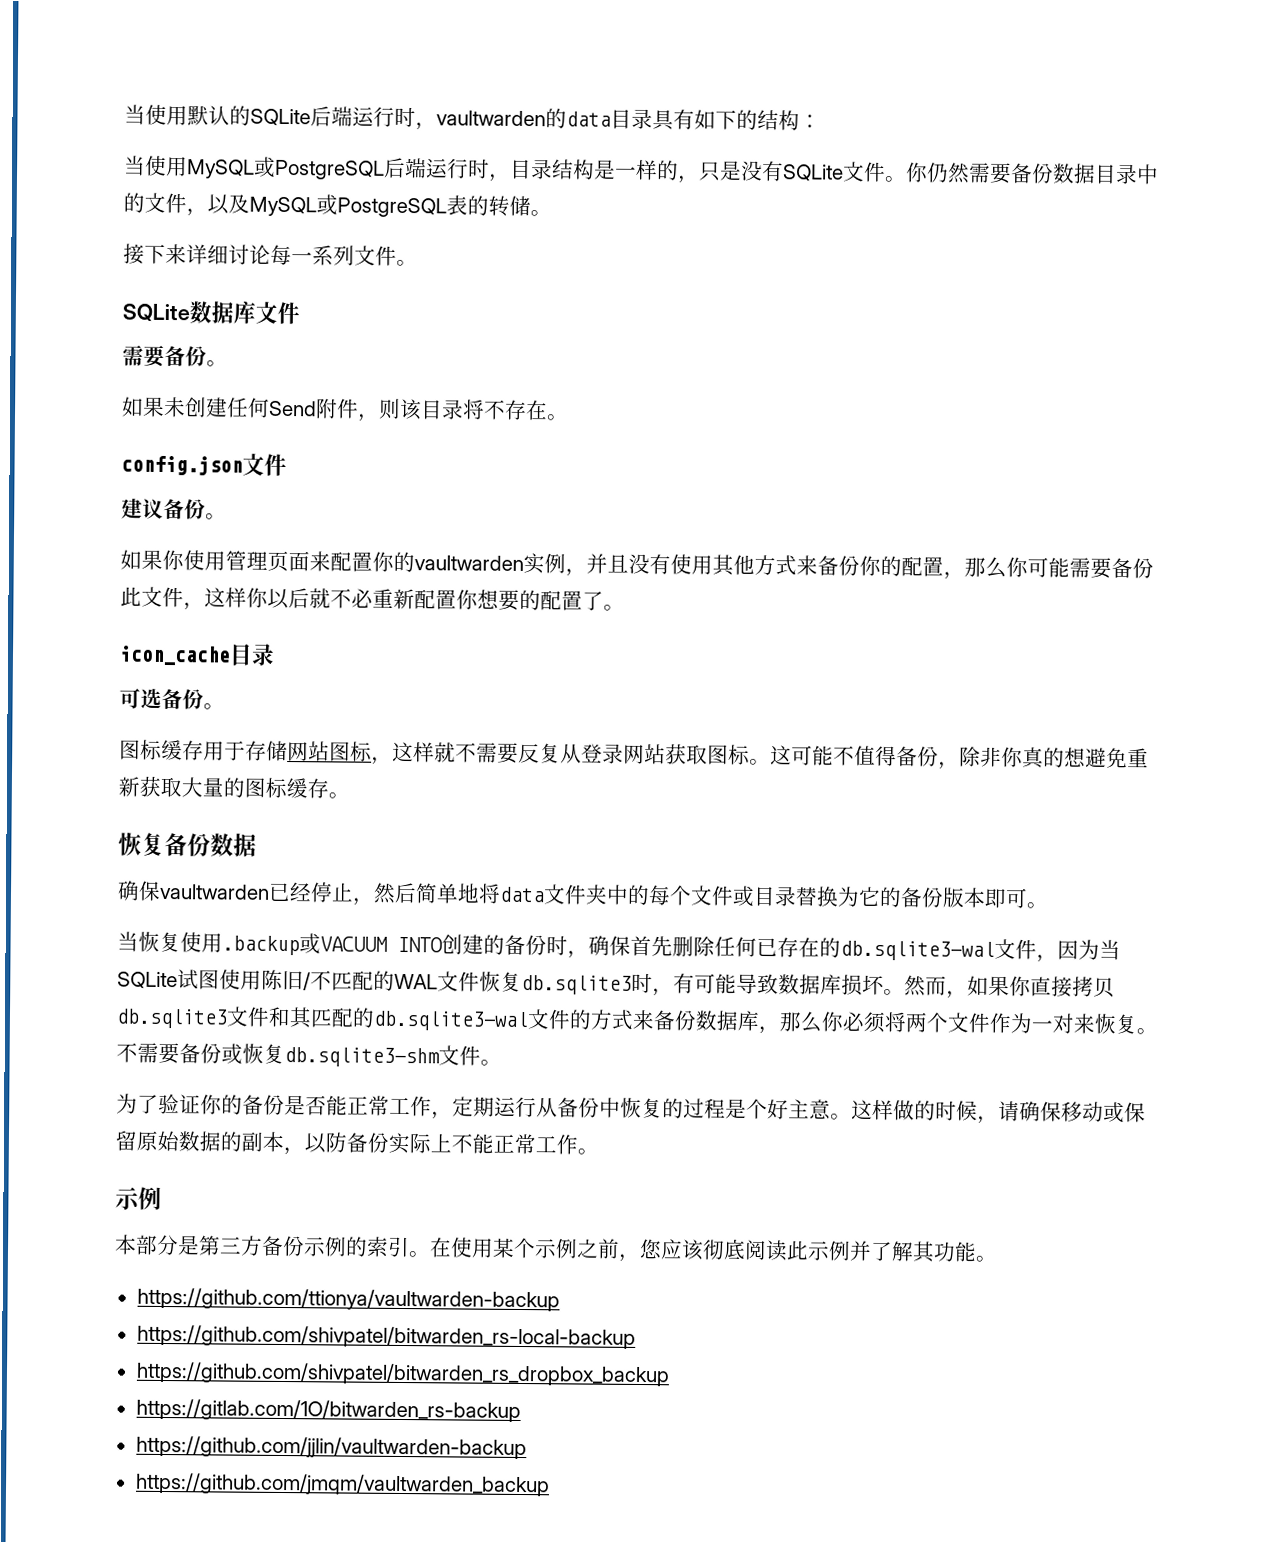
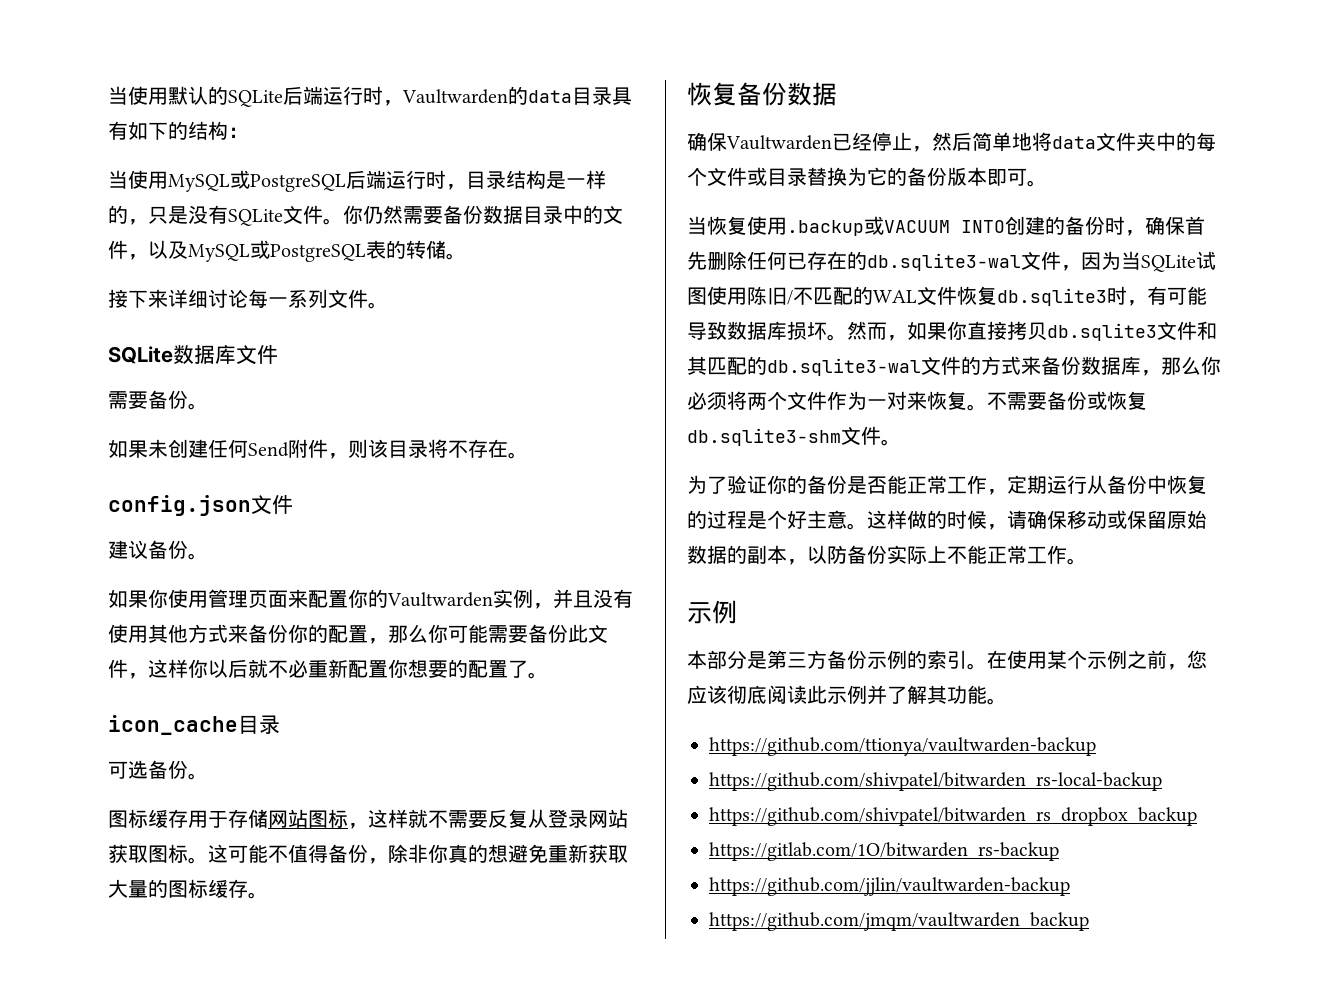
[436,110,546,127] vaultwarden -> [402,89,508,104] Vaultwarden
[414,555,524,571] vaultwarden -> [387,592,493,607] Vaultwarden
[159,883,270,900] vaultwarden -> [726,135,832,150] Vaultwarden

